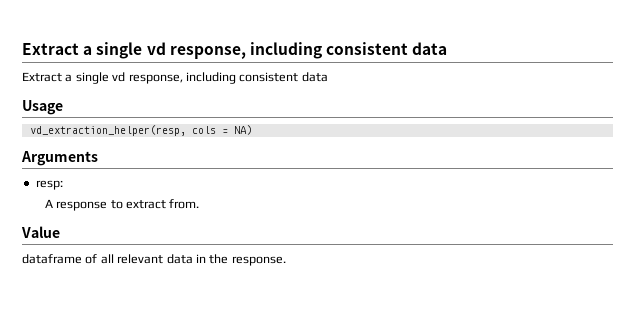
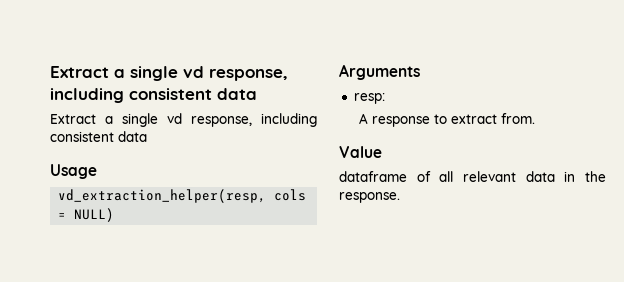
[233,125,252,135] NA) -> [74,208,115,222] NULL)

